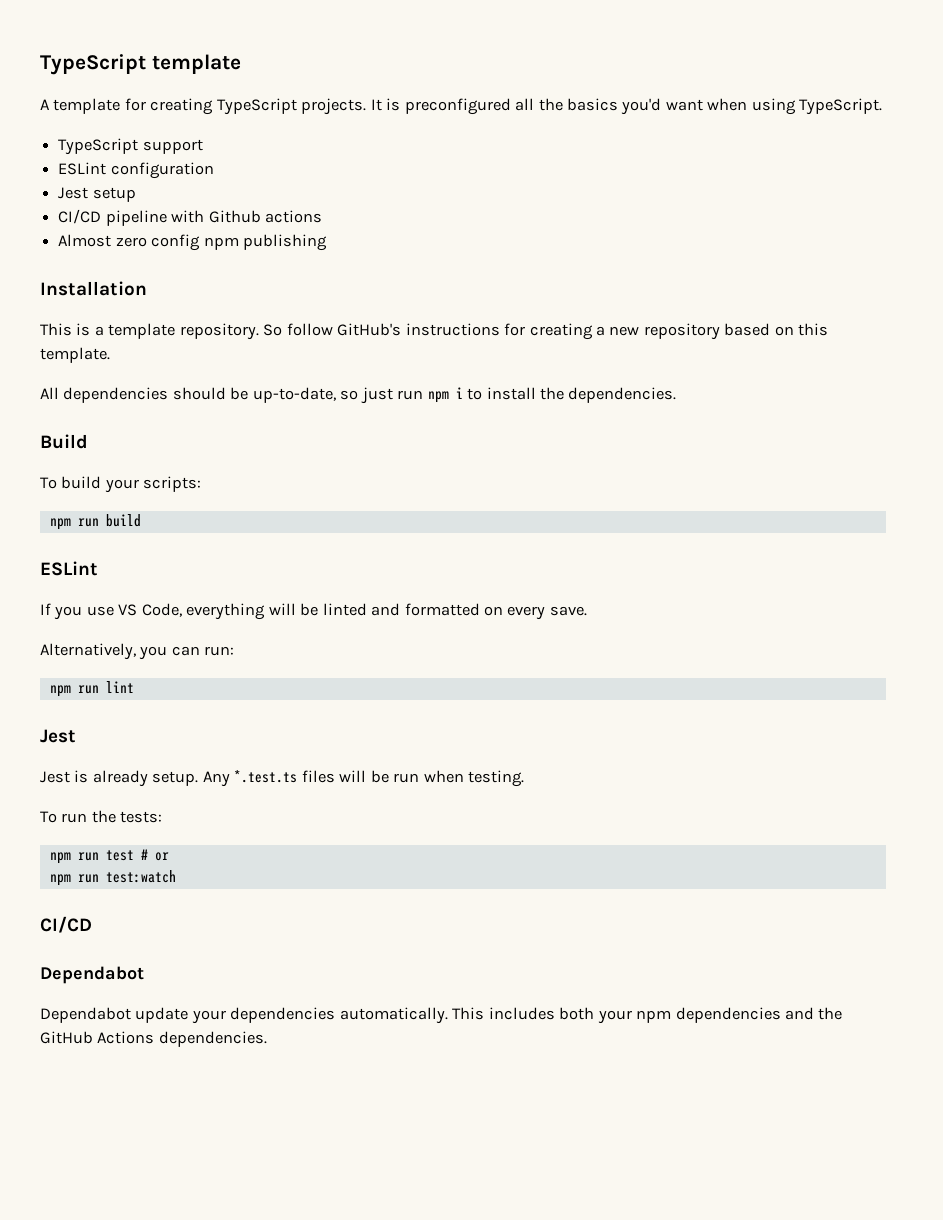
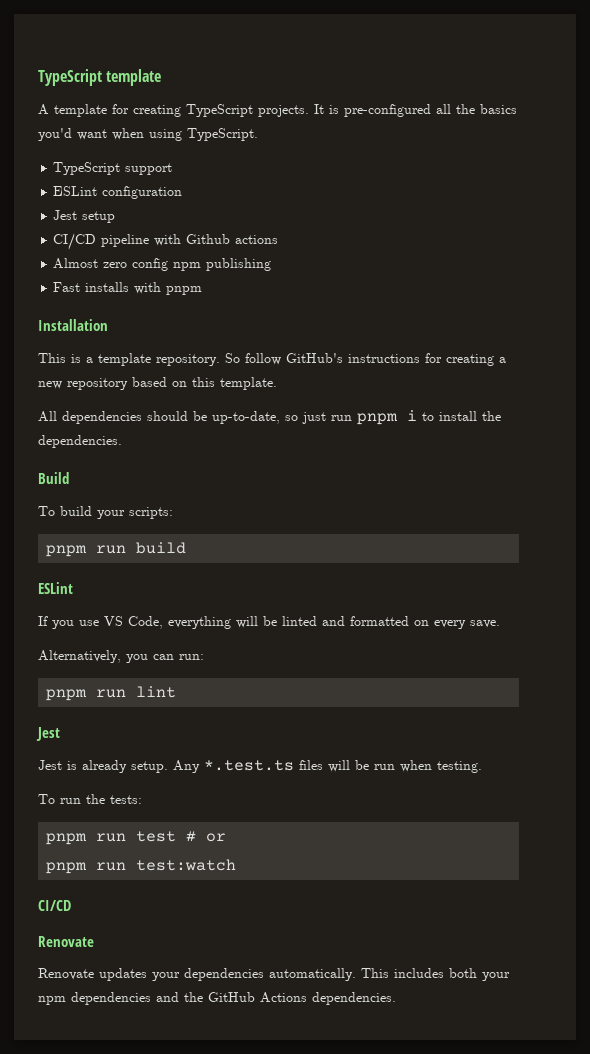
[404,98,511,115] preconfigured -> [344,104,431,117] pre-configured
(327, 242) none -> [53,282,203,295] // Fast installs with pnpm
[427,391,449,403] npm -> [357,413,398,425] pnpm
[49,518,71,530] npm -> [46,545,88,557] pnpm
[49,685,71,697] npm -> [46,689,88,701] pnpm
[49,852,71,864] npm -> [46,833,88,845] pnpm
[49,874,71,886] npm -> [46,862,88,874] pnpm
[40,966,144,984] [40,1007,189,1023] Dependabot // Dependabot update -> [38,936,94,947] [38,968,147,981] Renovate // Renovate updates

